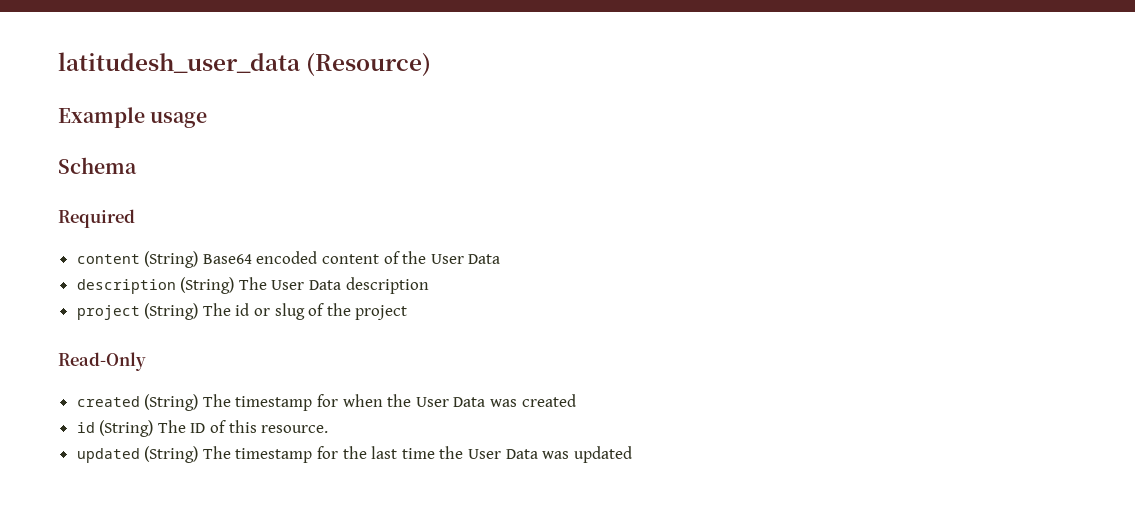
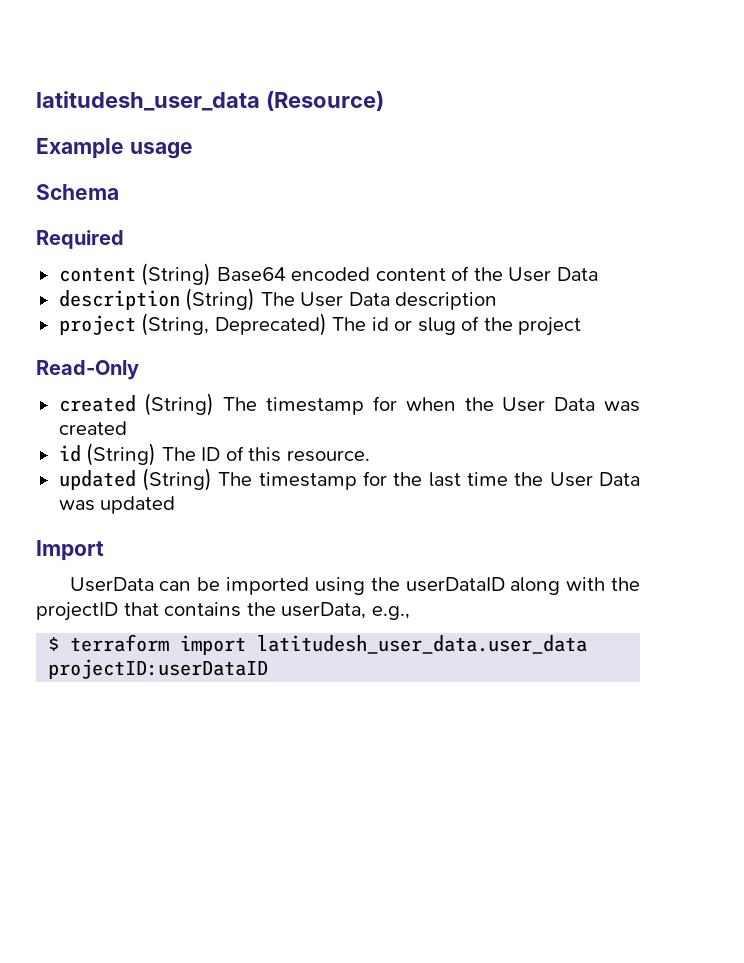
[144,303,199,320] (String) -> [141,313,327,336] (String, Deprecated)
(632, 454) none -> [36,540,104,561] [69,577,640,595] [36,602,410,621] [48,634,588,655] [48,659,269,679] // Import // UserData can be imported using the userDataID along with the projectID that contains the userData, e.g., // $ terraform import latitudesh_user_data.user_data projectID:userDataID

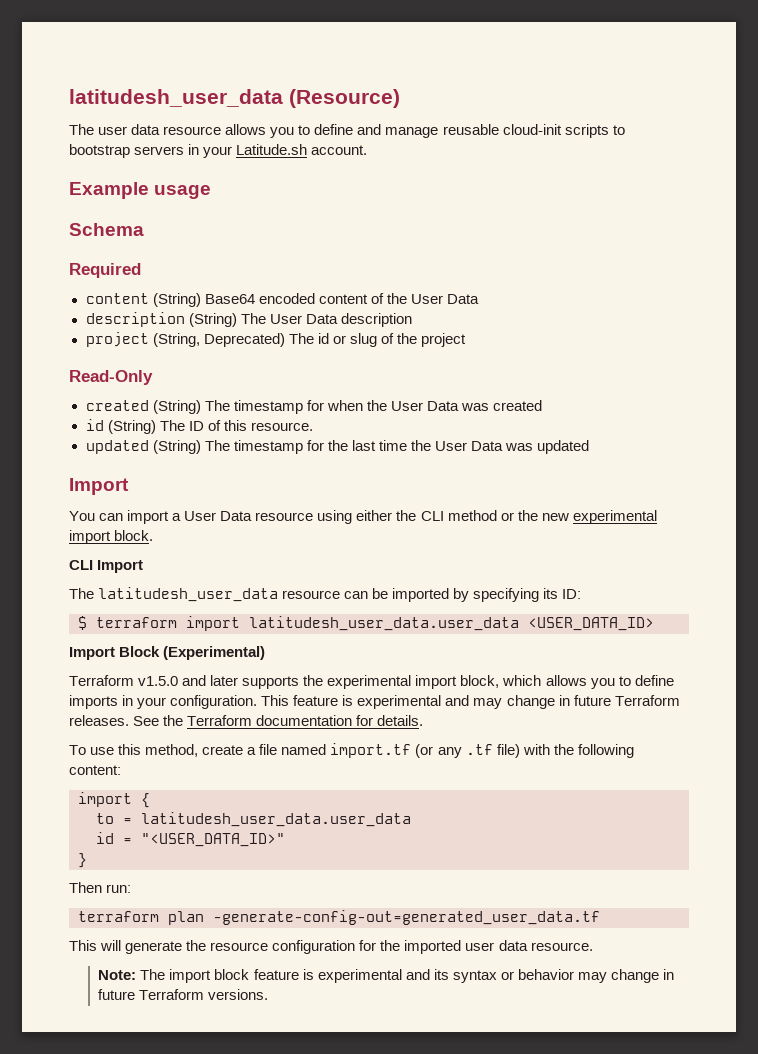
(384, 101) none -> [69,124,625,138] [69,144,368,158] // The user data resource allows you to define and manage reusable cloud-init scripts to bootstrap servers in your Latitude.sh account.
[69,577,640,595] [36,602,410,621] [48,634,588,655] [48,659,269,679] UserData can be imported using the userDataID along with the projectID that contains the userData, e.g., // $ terraform import latitudesh_user_data.user_data projectID:userDataID -> [69,510,657,524] [69,530,154,544] [69,560,144,573] [69,587,582,602] [78,616,654,631] [69,646,266,660] [69,675,674,689] [69,695,680,709] [69,715,424,726] [69,743,634,758] [69,765,121,775] [78,792,150,808] [96,812,411,827] [96,832,285,847] [78,853,87,868] [69,882,132,893] [78,910,600,925] [69,940,593,954] [98,969,675,983] [98,989,269,1000] You can import a User Data resource using either the CLI method or the new experimental import block. // CLI Import // The latitudesh_user_data resource can be imported by specifying its ID: // $ terraform import latitudesh_user_data.user_data <USER_DATA_ID> // Import Block (Experimental) // Terraform v1.5.0 and later supports the experimental import block, which allows you to define imports in your configuration. This feature is experimental and may change in future Terraform releases. See the Terraform documentation for details. // To use this method, create a file named import.tf (or any .tf file) with the following content: // import { // to = latitudesh_user_data.user_data // id = "<USER_DATA_ID>" // } // Then run: // terraform plan -generate-config-out=generated_user_data.tf // This will generate the resource configuration for the imported user data resource. // Note: The import block feature is experimental and its syntax or behavior may change in future Terraform versions.

